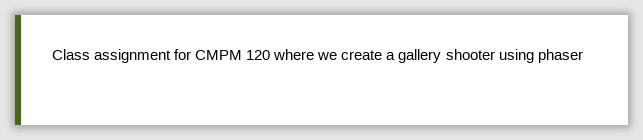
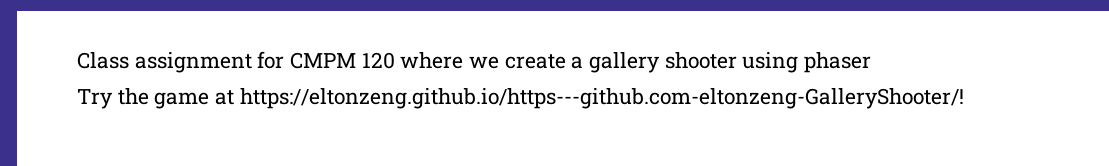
(583, 56) none -> [77,88,964,109] // Try the game at https://eltonzeng.github.io/https---github.com-eltonzeng-GalleryShooter/!

